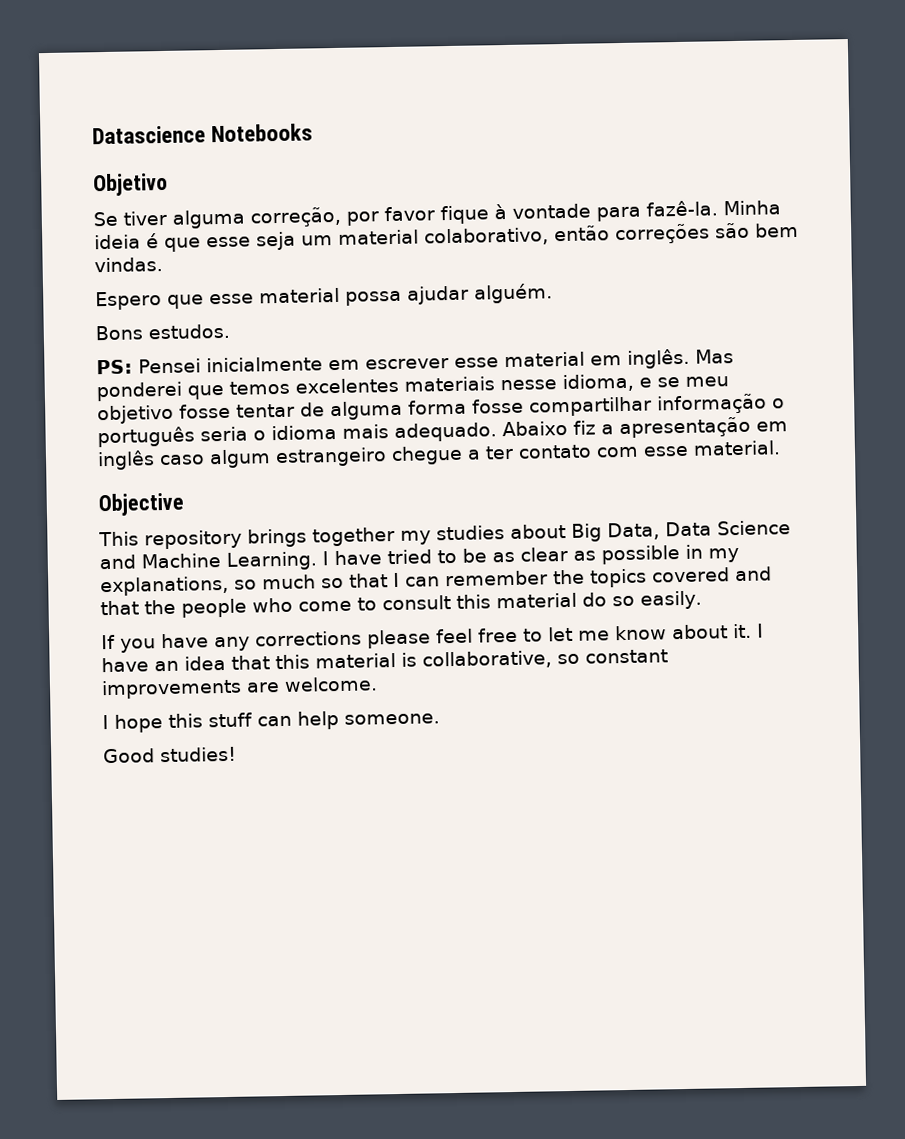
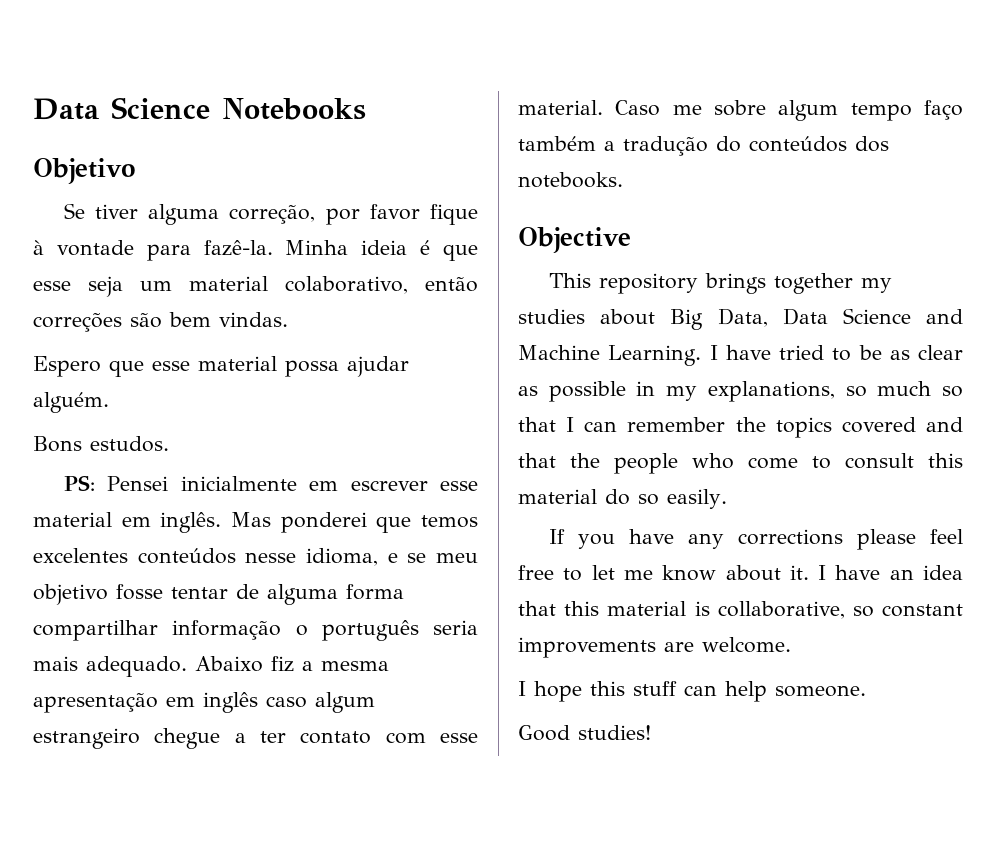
[92,125,206,145] Datascience -> [33,97,210,120] Data Science
[404,376,495,392] materiais -> [137,548,236,564] conteúdos
[472,398,524,414] fosse -> (404, 592) none
[253,425,337,441] o idioma -> (478, 627) none
(614, 429) none -> [321,661,389,671] mesma
(781, 448) none -> [615,100,963,121] [518,136,889,156] [518,172,623,188] Caso me sobre algum tempo faço também a tradução do conteúdos dos notebooks.

